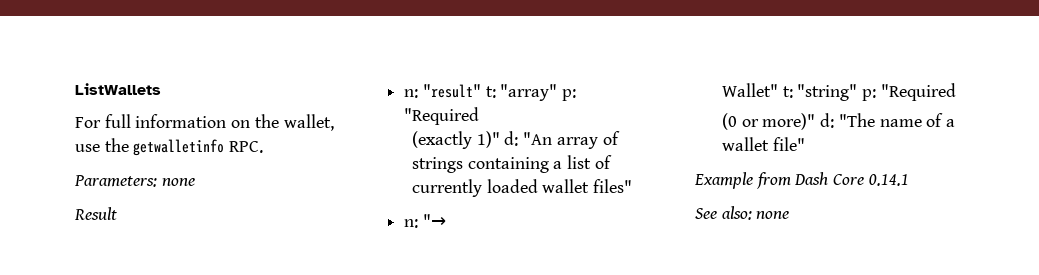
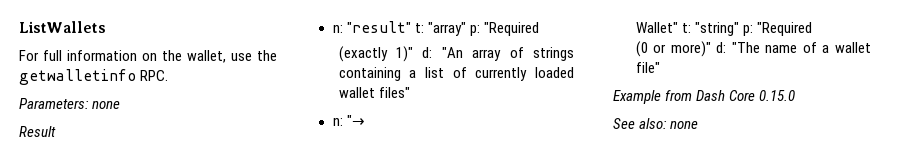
[868,174,909,186] 0.14.1 -> [759,90,796,101] 0.15.0

